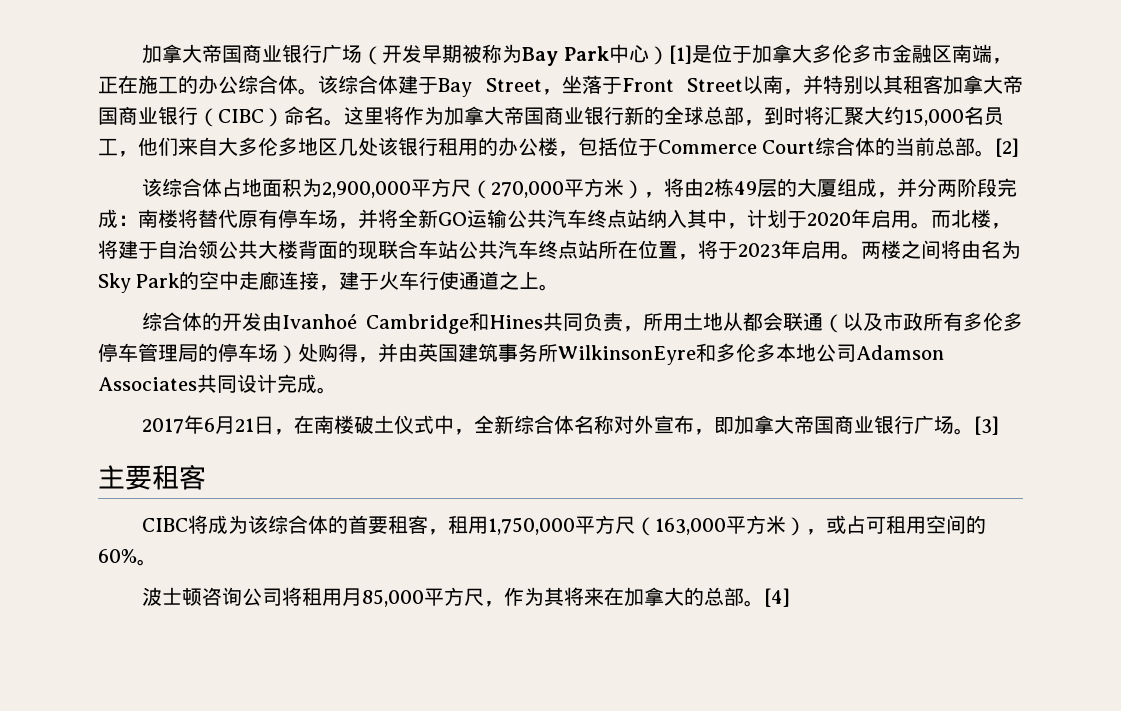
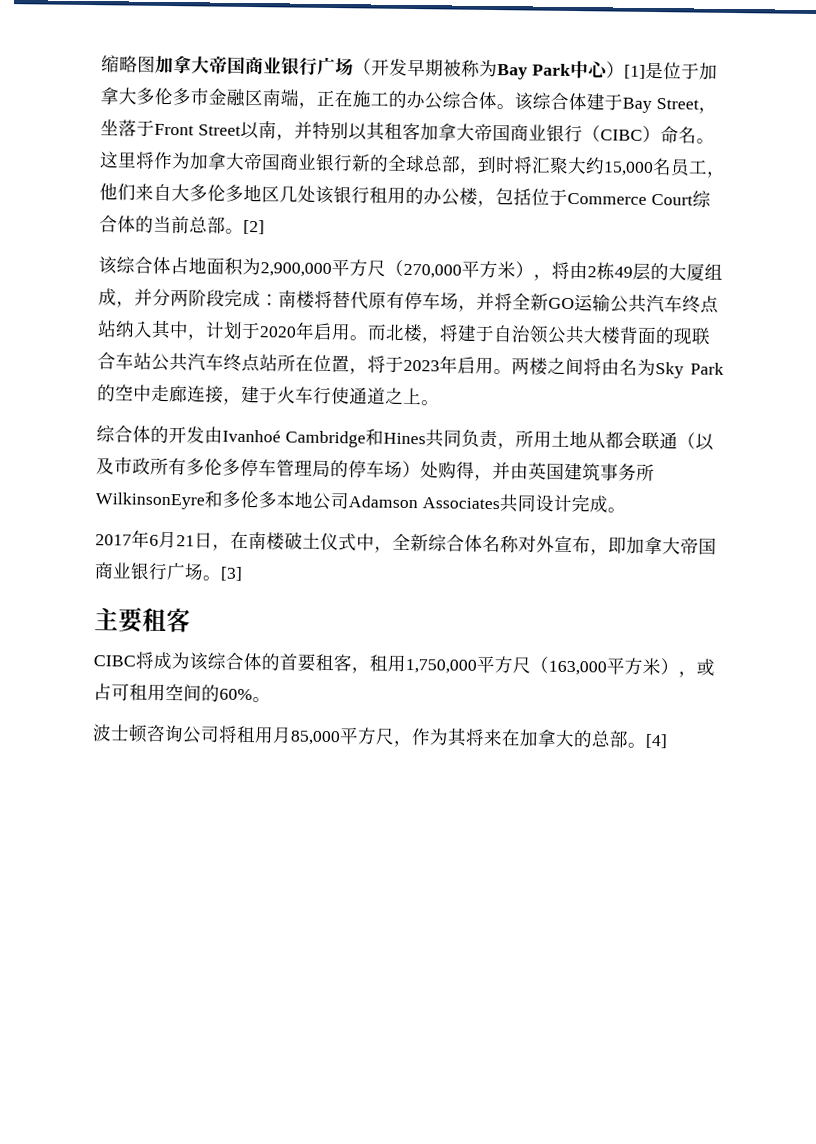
(142, 54) none -> [101,55,156,73] 缩略图

